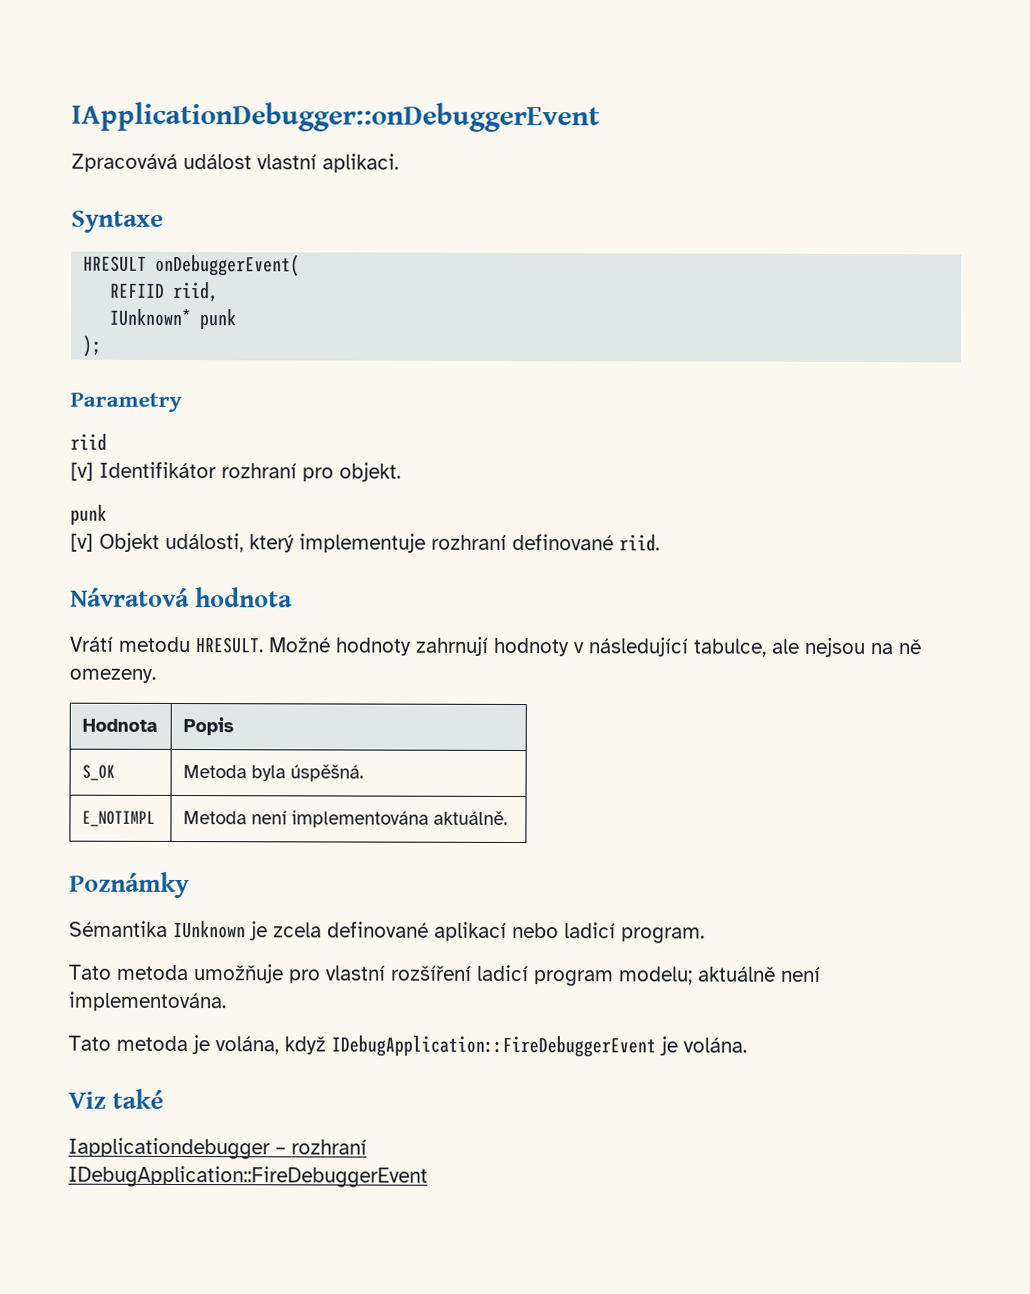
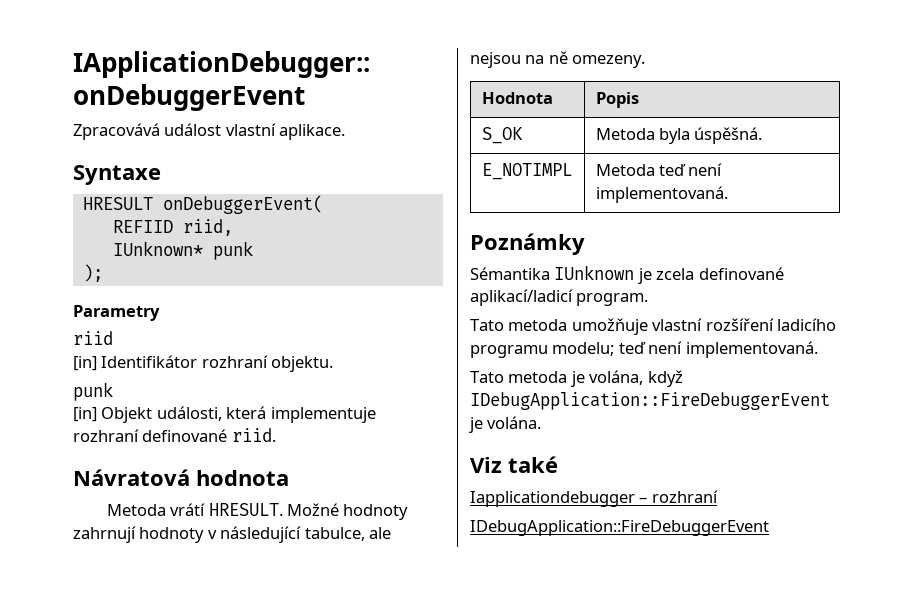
[322,153,399,173] aplikaci. -> [279,124,346,140] aplikace.
[70,462,94,481] [v] -> [73,356,97,371] [in]
[302,462,401,482] [70,504,107,525] [70,533,94,552] pro objekt. // punk // [v] -> [271,356,334,372] [73,382,113,401] [73,407,97,422] objektu. // punk // [in]
[249,534,295,553] který -> [226,406,267,419] která
[69,636,191,653] Vrátí metodu -> [106,503,206,516] Metoda vrátí
[250,810,508,828] není implementována aktuálně. -> [658,163,723,176] [595,186,728,203] teď není implementovaná.
[434,921,616,941] aplikací nebo ladicí -> [470,289,573,306] aplikací/ladicí
[289,969,321,984] pro -> (648, 326) none
[477,964,821,987] [68,991,226,1012] ladicí program modelu; aktuálně není implementována. -> [777,318,837,331] [470,341,818,358] ladicího programu modelu; teď není implementovaná.

